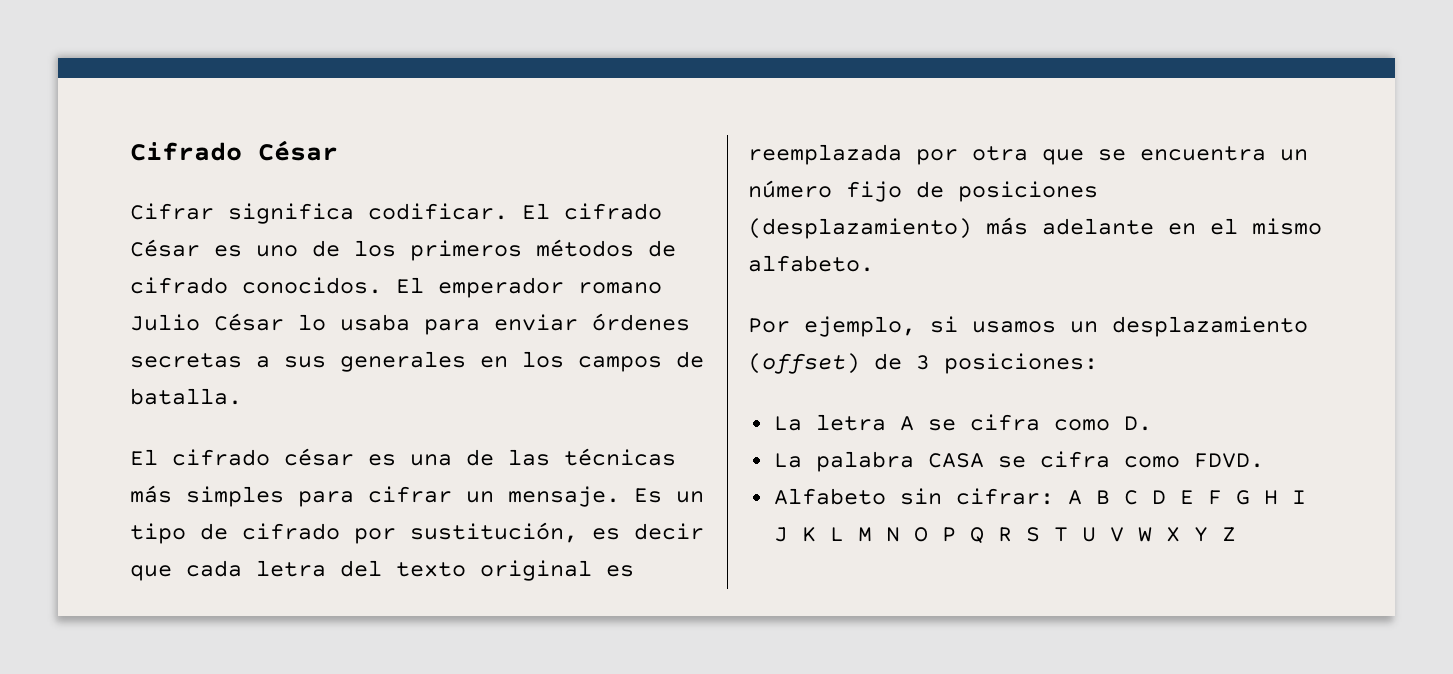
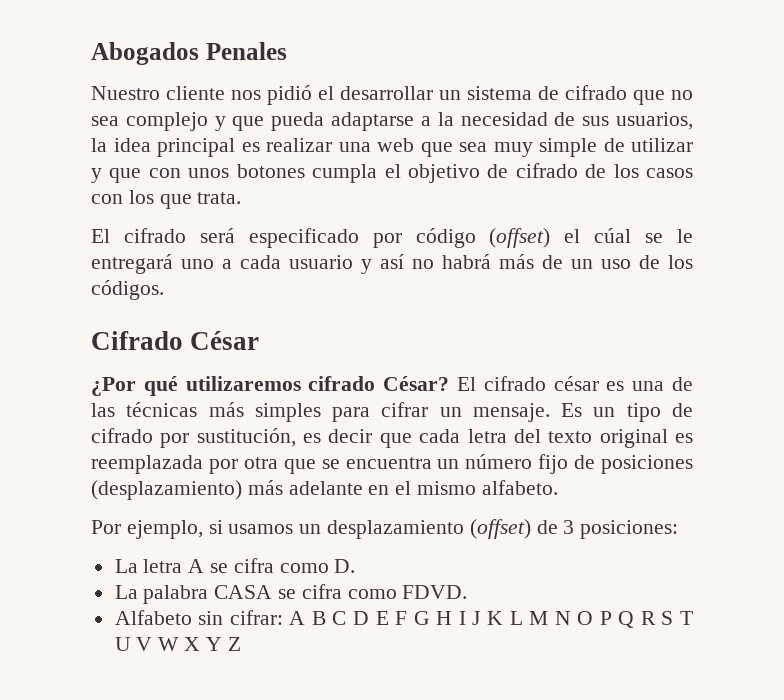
[130,140,338,161] [130,203,662,224] [130,239,676,261] [130,277,662,298] [130,313,690,335] [130,351,704,372] [130,388,242,405] Cifrado César // Cifrar significa codificar. El cifrado César es uno de los primeros métodos de cifrado conocidos. El emperador romano Julio César lo usaba para enviar órdenes secretas a sus generales en los campos de batalla. // -> [91,42,287,65] [91,85,693,105] [91,112,693,131] [91,138,693,157] [91,163,693,183] [91,190,242,209] [91,228,693,248] [91,254,693,274] [91,280,164,300] [91,331,260,350] [91,376,450,396] Abogados Penales // Nuestro cliente nos pidió el desarrollar un sistema de cifrado que no sea complejo y que pueda adaptarse a la necesidad de sus usuarios, la idea principal es realizar una web que sea muy simple de utilizar y que con unos botones cumpla el objetivo de cifrado de los casos con los que trata. // El cifrado será especificado por código (offset) el cúal se le entregará uno a cada usuario y así no habrá más de un uso de los códigos. // Cifrado César // ¿Por qué utilizaremos cifrado César?

